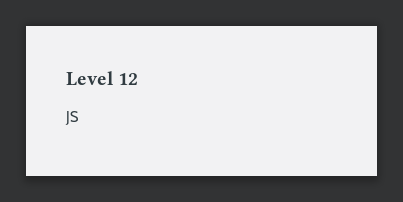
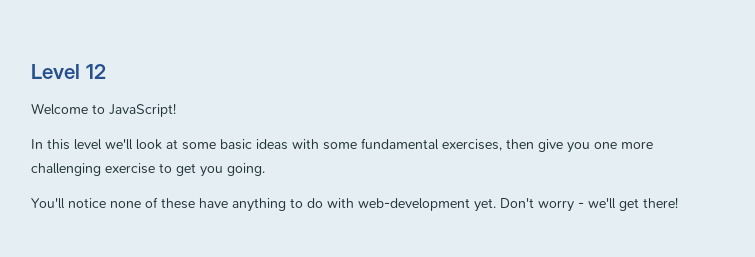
[65,111,79,125] JS -> [31,103,176,117] [31,138,653,153] [31,163,265,177] [31,197,678,212] Welcome to JavaScript! // In this level we'll look at some basic ideas with some fundamental exercises, then give you one more challenging exercise to get you going. // You'll notice none of these have anything to do with web-development yet. Don't worry - we'll get there!

